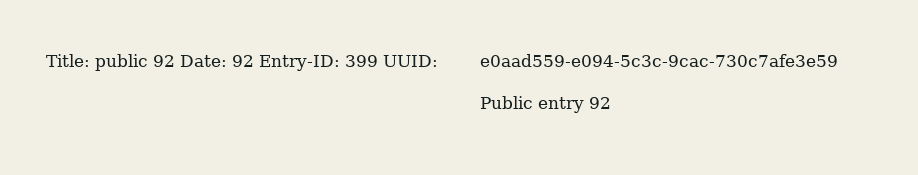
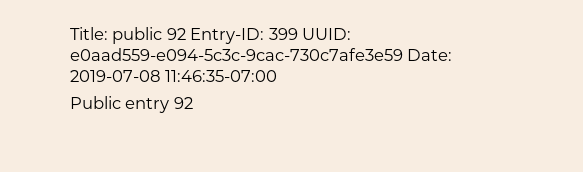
[180,55,254,67] Date: 92 -> (186, 34) none
(838, 60) none -> [407,49,453,61] [70,70,278,82] Date: 2019-07-08 11:46:35-07:00

